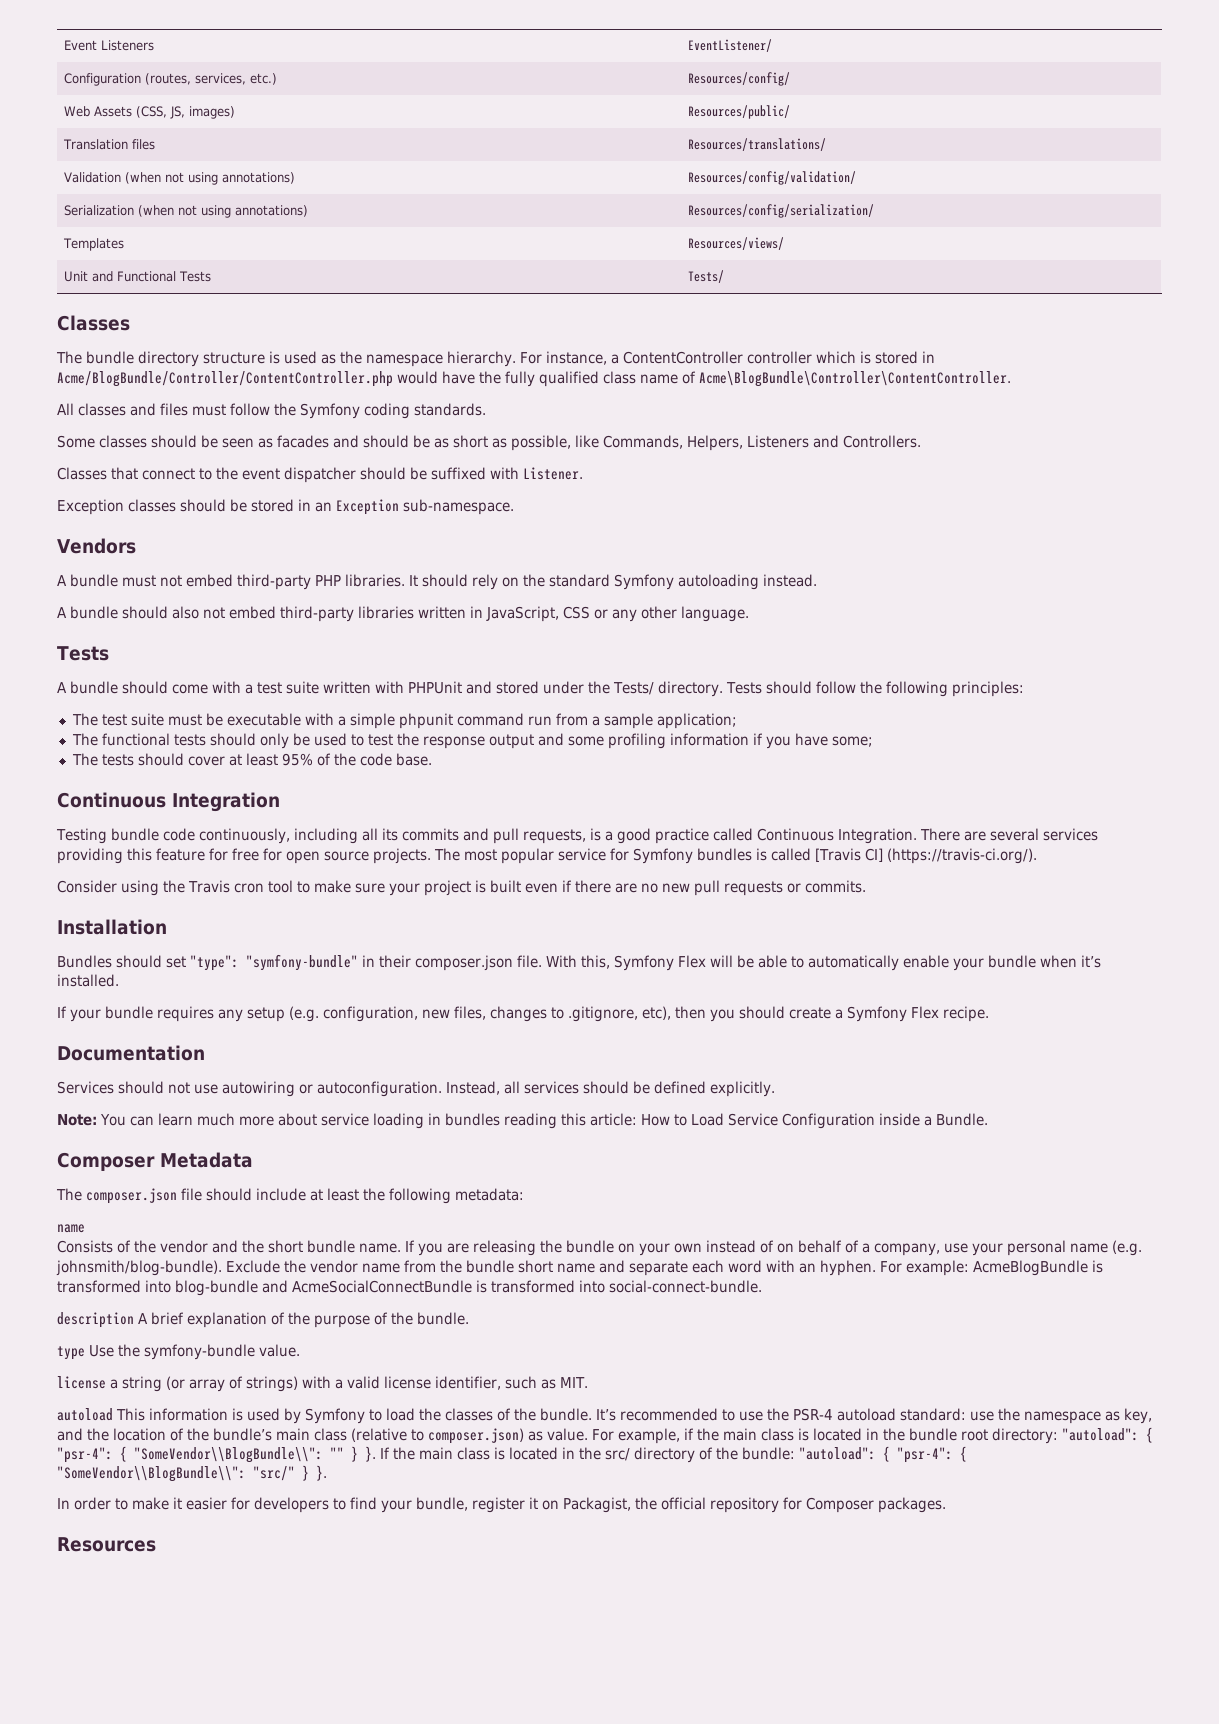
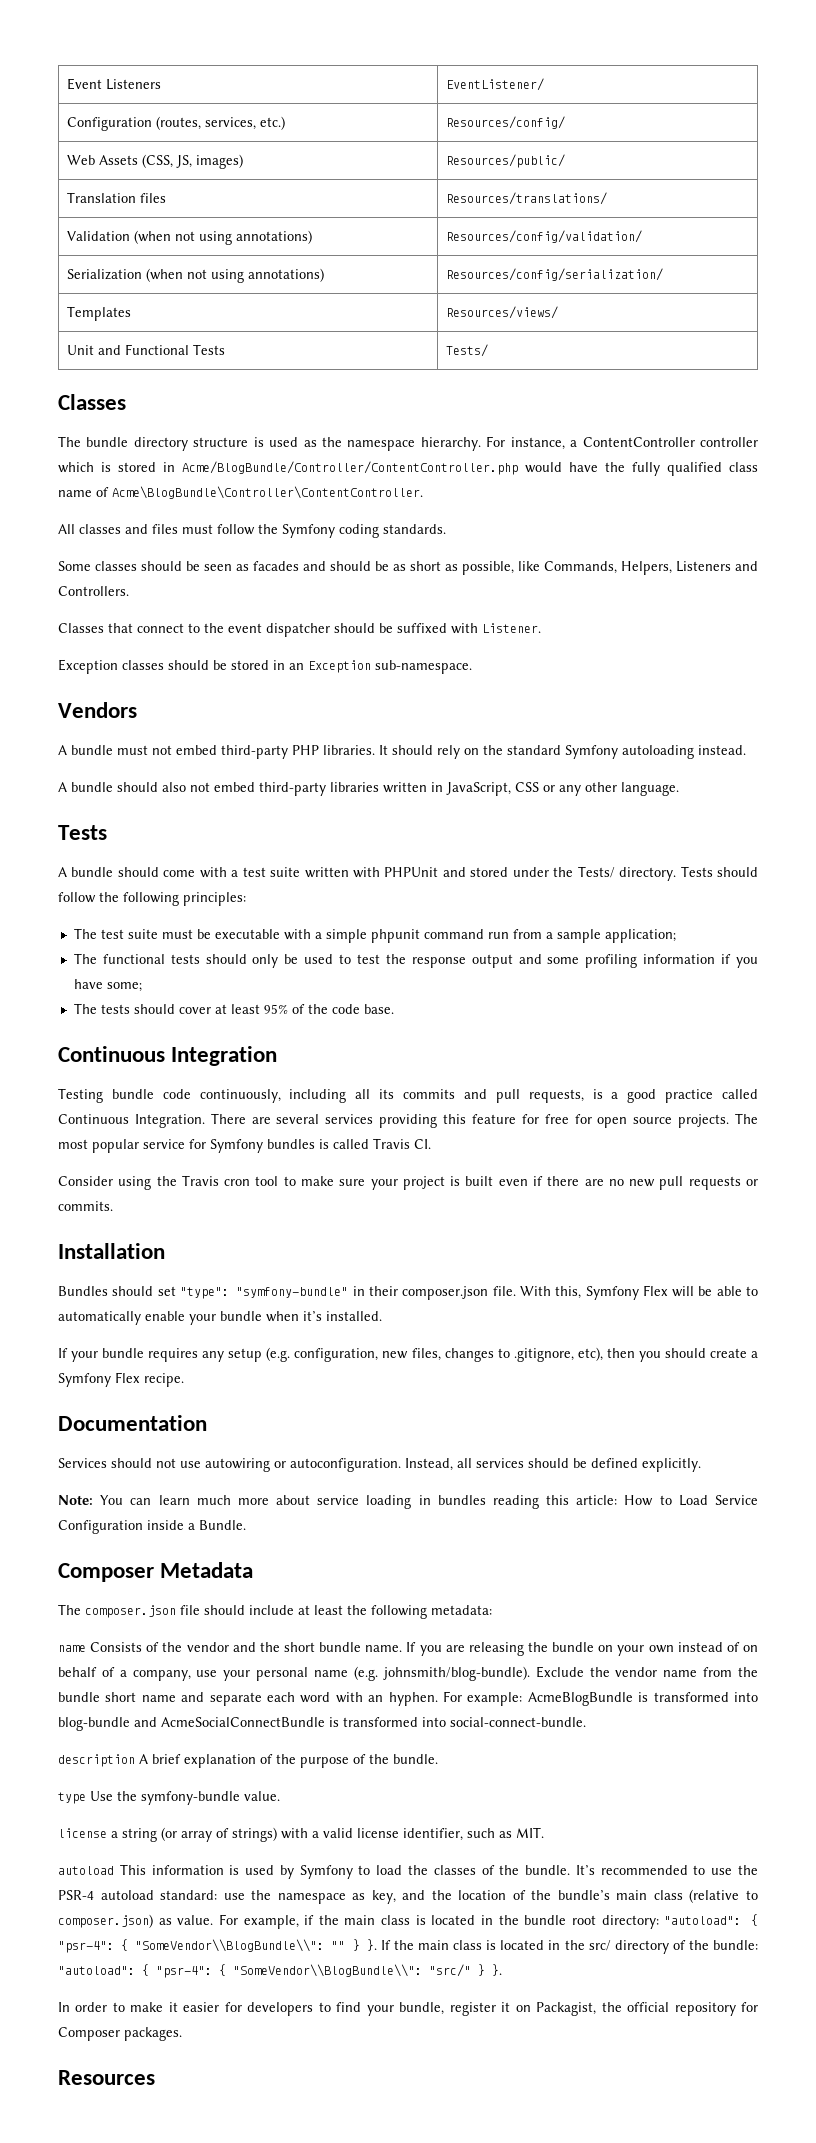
[815,848,1037,864] [Travis CI] (https://travis-ci.org/). -> [373,1138,431,1149] Travis CI.
(85, 1228) // -> (86, 1648) none

